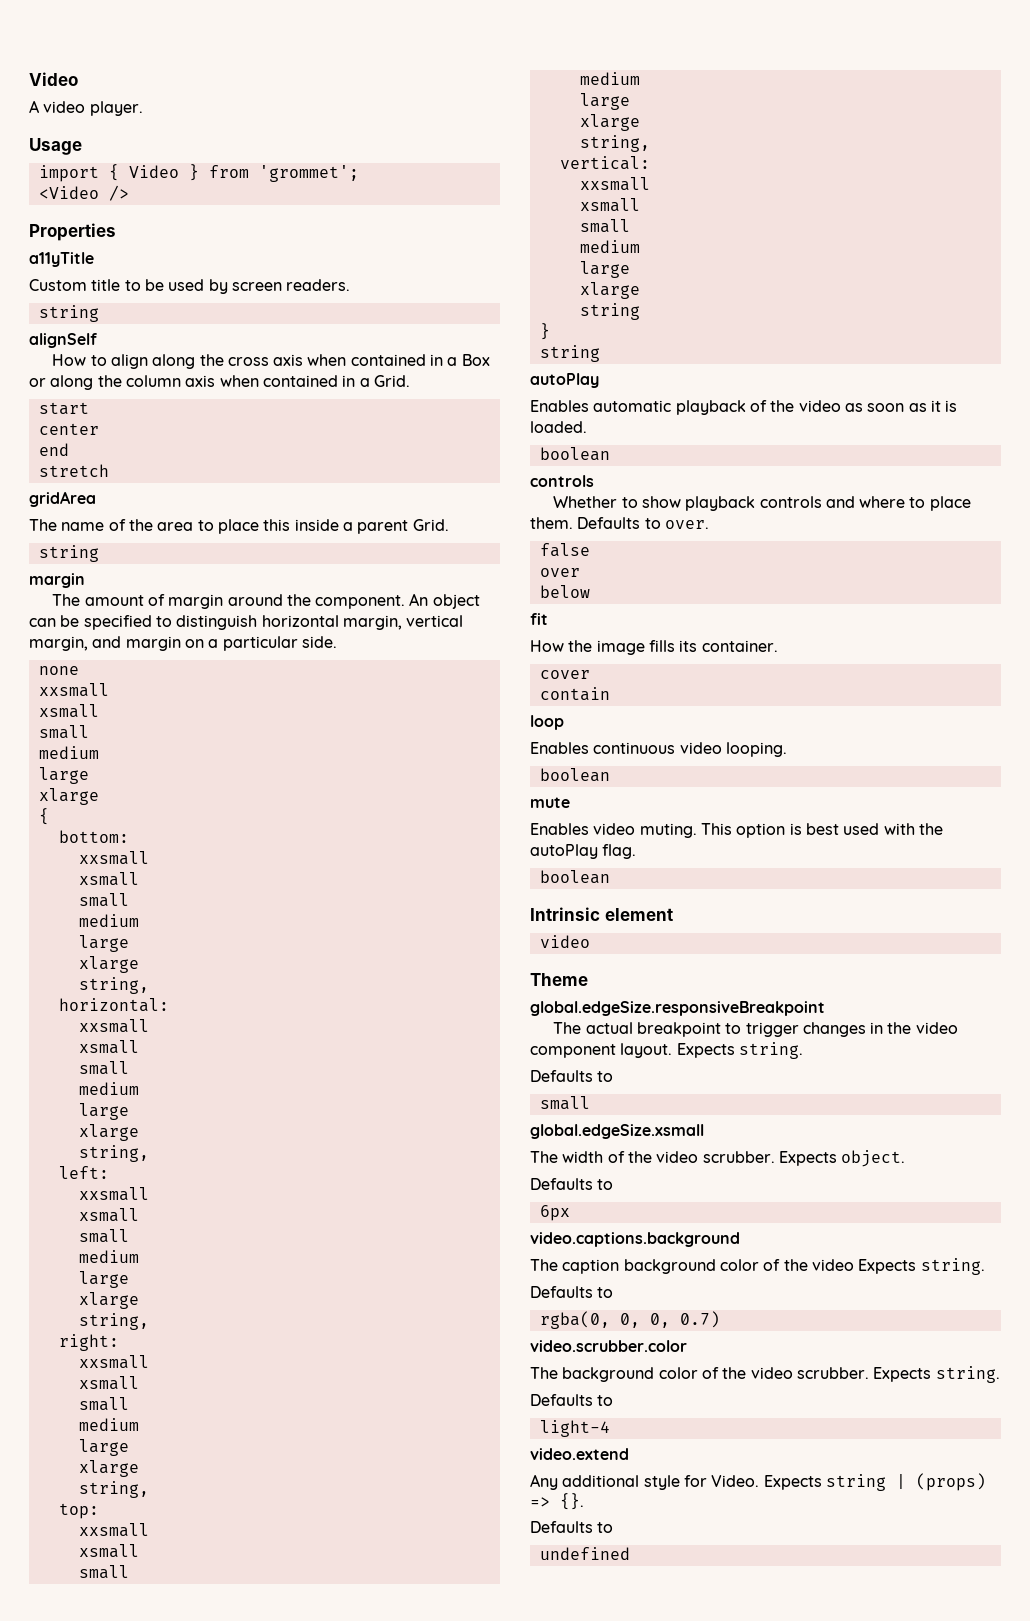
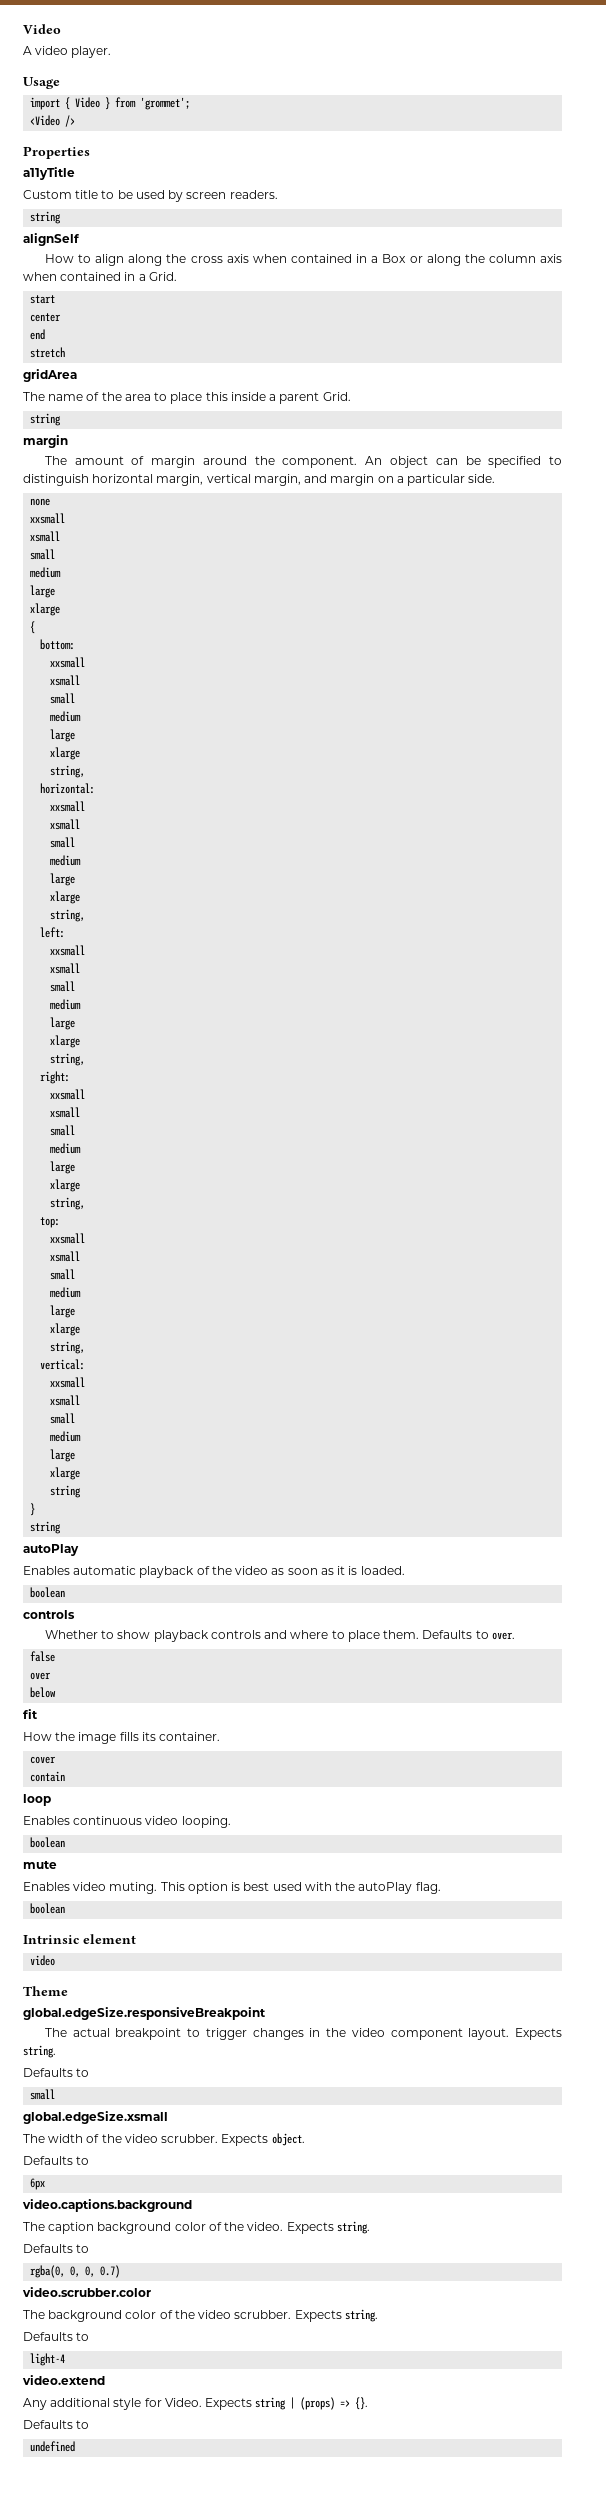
[811,1259,854,1271] video -> [247,2222,284,2231] video.

